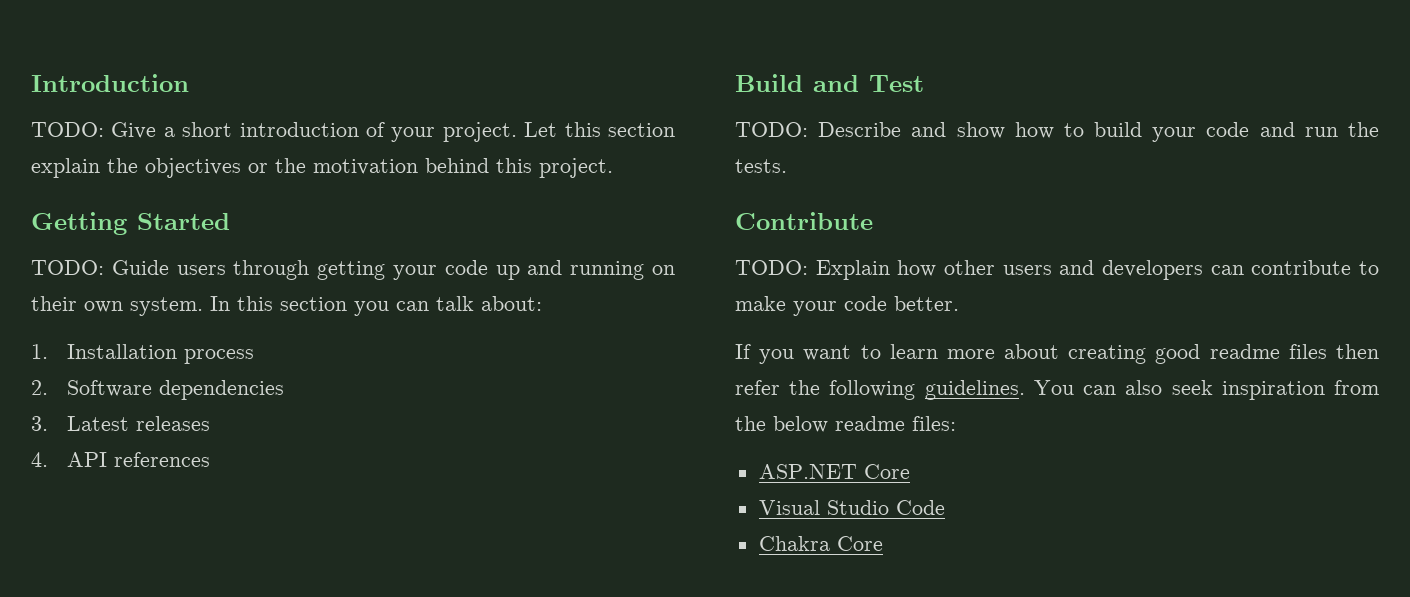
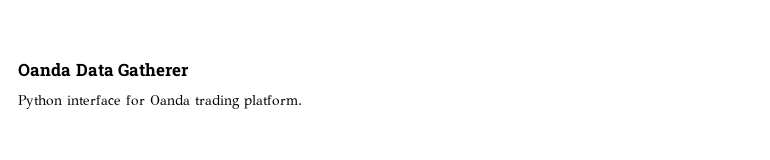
[31,74,189,92] [31,122,675,142] [31,158,613,178] [31,212,230,235] [31,260,675,280] [31,296,542,316] [31,344,254,364] [31,380,284,400] [31,416,210,431] [31,452,210,467] [735,74,924,92] [735,122,1379,142] [735,159,787,173] [735,212,873,230] [735,260,1379,280] [735,296,959,316] [735,344,1379,364] [735,380,1379,400] [735,416,956,433] [758,464,910,479] [758,500,945,515] [758,536,883,551] Introduction // TODO: Give a short introduction of your project. Let this section explain the objectives or the motivation behind this project. // Getting Started // TODO: Guide users through getting your code up and running on their own system. In this section you can talk about: // 1. Installation process // 2. Software dependencies // 3. Latest releases // 4. API references // Build and Test // TODO: Describe and show how to build your code and run the tests. // Contribute // TODO: Explain how other users and developers can contribute to make your code better. // If you want to learn more about creating good readme files then refer the following guidelines. You can also seek inspiration from the below readme files: // ASP.NET Core // Visual Studio Code // Chakra Core -> [18,63,190,77] [18,95,302,109] Oanda Data Gatherer // Python interface for Oanda trading platform.

